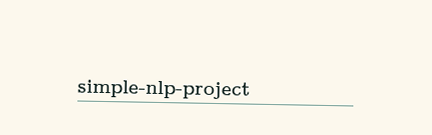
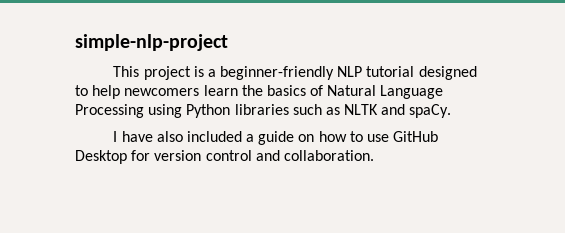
(251, 89) none -> [113,66,477,80] [75,85,444,99] [75,104,452,118] [113,131,439,145] [75,150,374,164] // This project is a beginner-friendly NLP tutorial designed to help newcomers learn the basics of Natural Language Processing using Python libraries such as NLTK and spaCy. // I have also included a guide on how to use GitHub Desktop for version control and collaboration.

